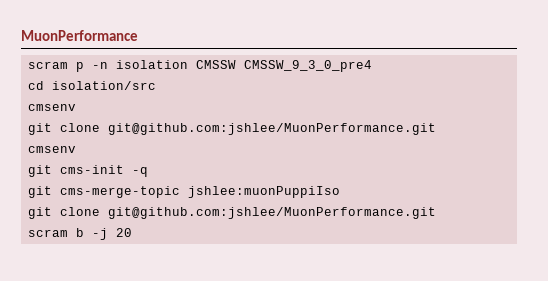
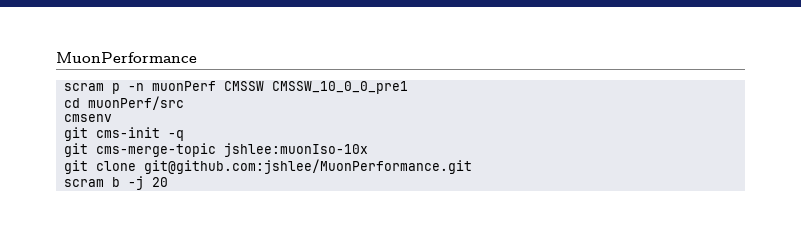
[116,60,373,72] [28,81,157,90] [28,104,77,111] [28,123,437,135] isolation CMSSW CMSSW_9_3_0_pre4 // cd isolation/src // cmsenv // git clone git@github.com:jshlee/MuonPerformance.git -> [151,81,408,94] [63,96,184,110] muonPerf CMSSW CMSSW_10_0_0_pre1 // cd muonPerf/src
[188,186,341,198] jshlee:muonPuppiIso -> [223,143,368,157] jshlee:muonIso-10x

